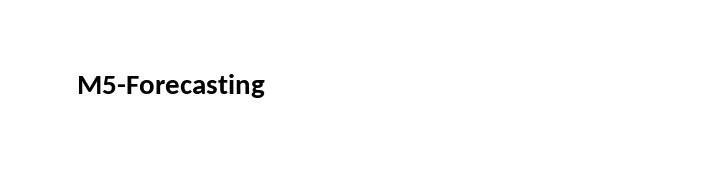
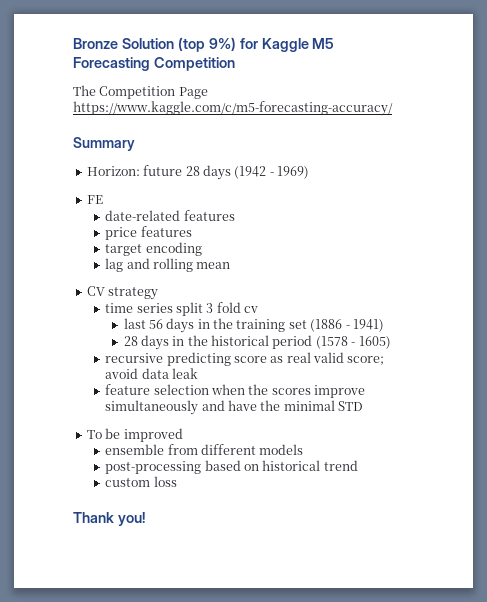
[77,74,265,98] M5-Forecasting -> [73,37,335,52] [73,57,235,71] [73,85,208,99] [73,101,393,116] [73,137,135,151] [86,165,309,180] [86,195,103,204] [105,210,235,221] [105,226,192,240] [105,242,202,256] [105,258,231,272] [86,286,159,300] [105,302,259,316] [123,318,384,333] [123,335,391,350] [105,352,385,366] [105,368,198,379] [105,384,366,398] [105,400,364,415] [86,428,183,442] [105,444,304,455] [105,460,358,474] [105,476,177,487] [73,512,145,526] Bronze Solution (top 9%) for Kaggle M5 Forecasting Competition // The Competition Page https://www.kaggle.com/c/m5-forecasting-accuracy/ // Summary // Horizon: future 28 days (1942 - 1969) // FE // date-related features // price features // target encoding // lag and rolling mean // CV strategy // time series split 3 fold cv // last 56 days in the training set (1886 - 1941) // 28 days in the historical period (1578 - 1605) // recursive predicting score as real valid score; avoid data leak // feature selection when the scores improve simultaneously and have the minimal STD // To be improved // ensemble from different models // post-processing based on historical trend // custom loss // Thank you!

